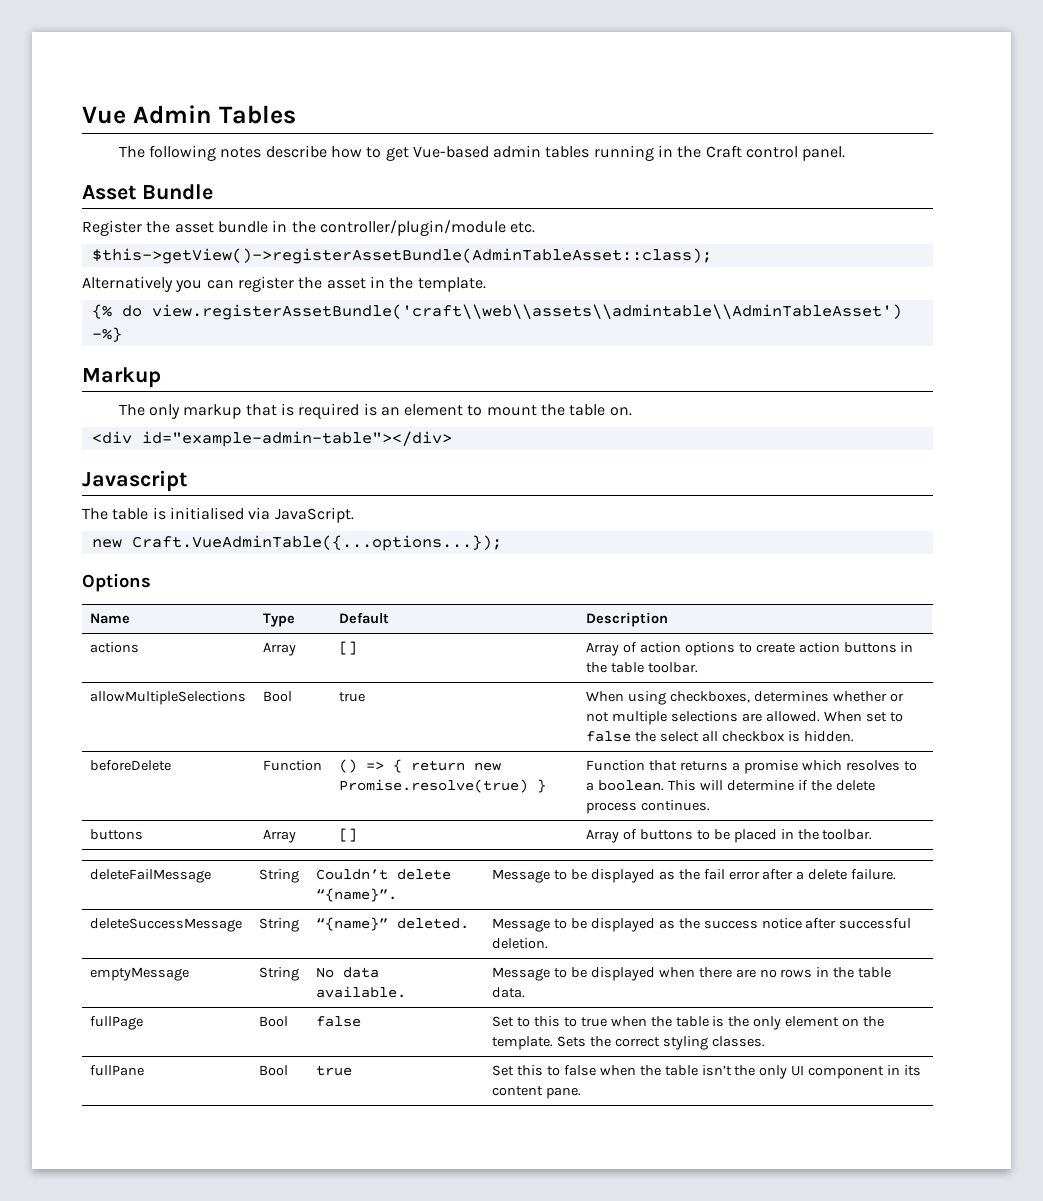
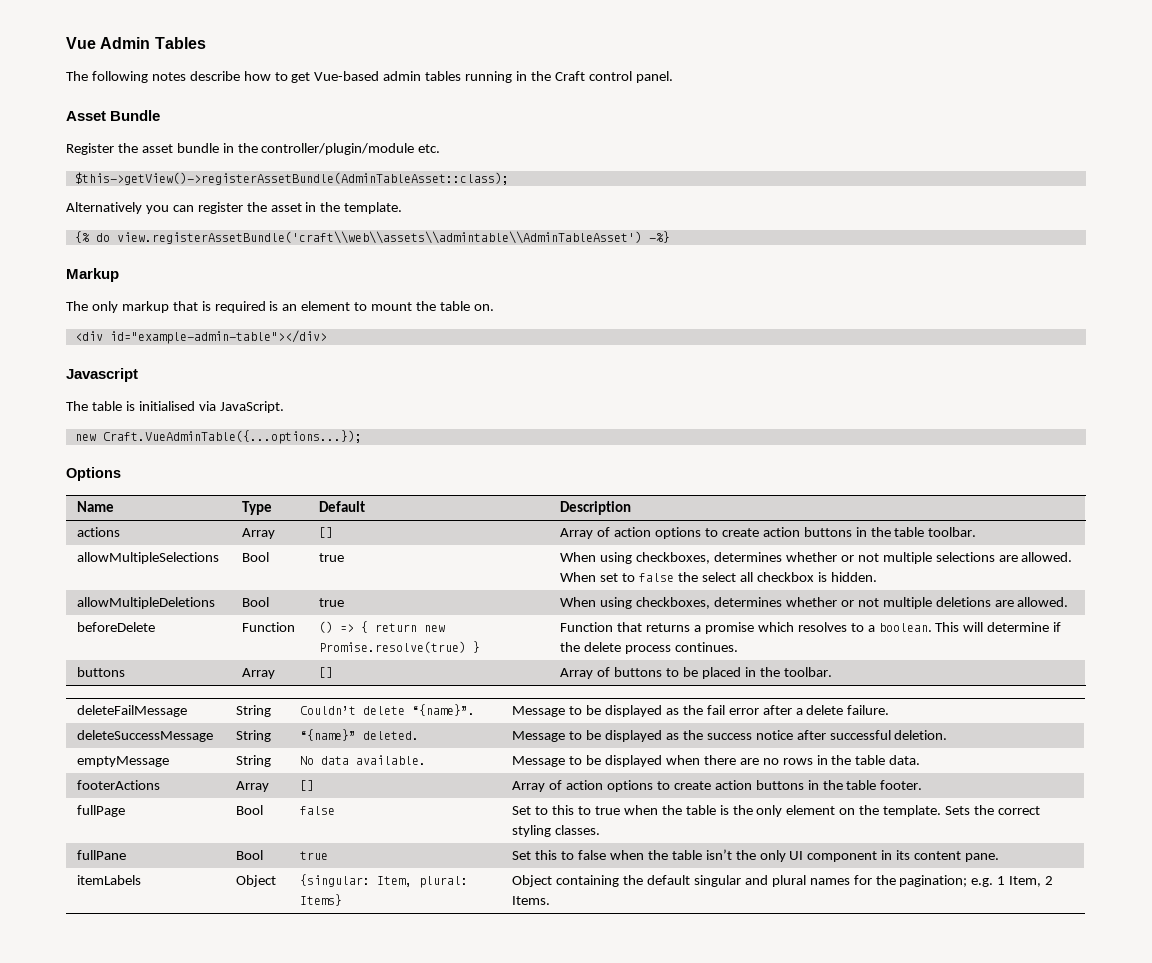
(854, 736) none -> [77,597,216,609] [242,597,270,607] [319,598,345,607] [560,597,1069,609] // allowMultipleDeletions | Bool | true | When using checkboxes, determines whether or not multiple deletions are allowed.
(526, 992) none -> [77,780,161,790] [236,781,270,792] [300,780,315,791] [512,780,923,792] // footerActions | Array | [] | Array of action options to create action buttons in the table footer.
(582, 1093) none -> [77,875,142,885] [236,875,277,887] [300,874,469,888] [300,894,343,906] [512,875,1054,887] [512,896,551,905] // itemLabels | Object | {singular: Item, plural: Items} | Object containing the default singular and plural names for the pagination; e.g. 1 Item, 2 Items.

